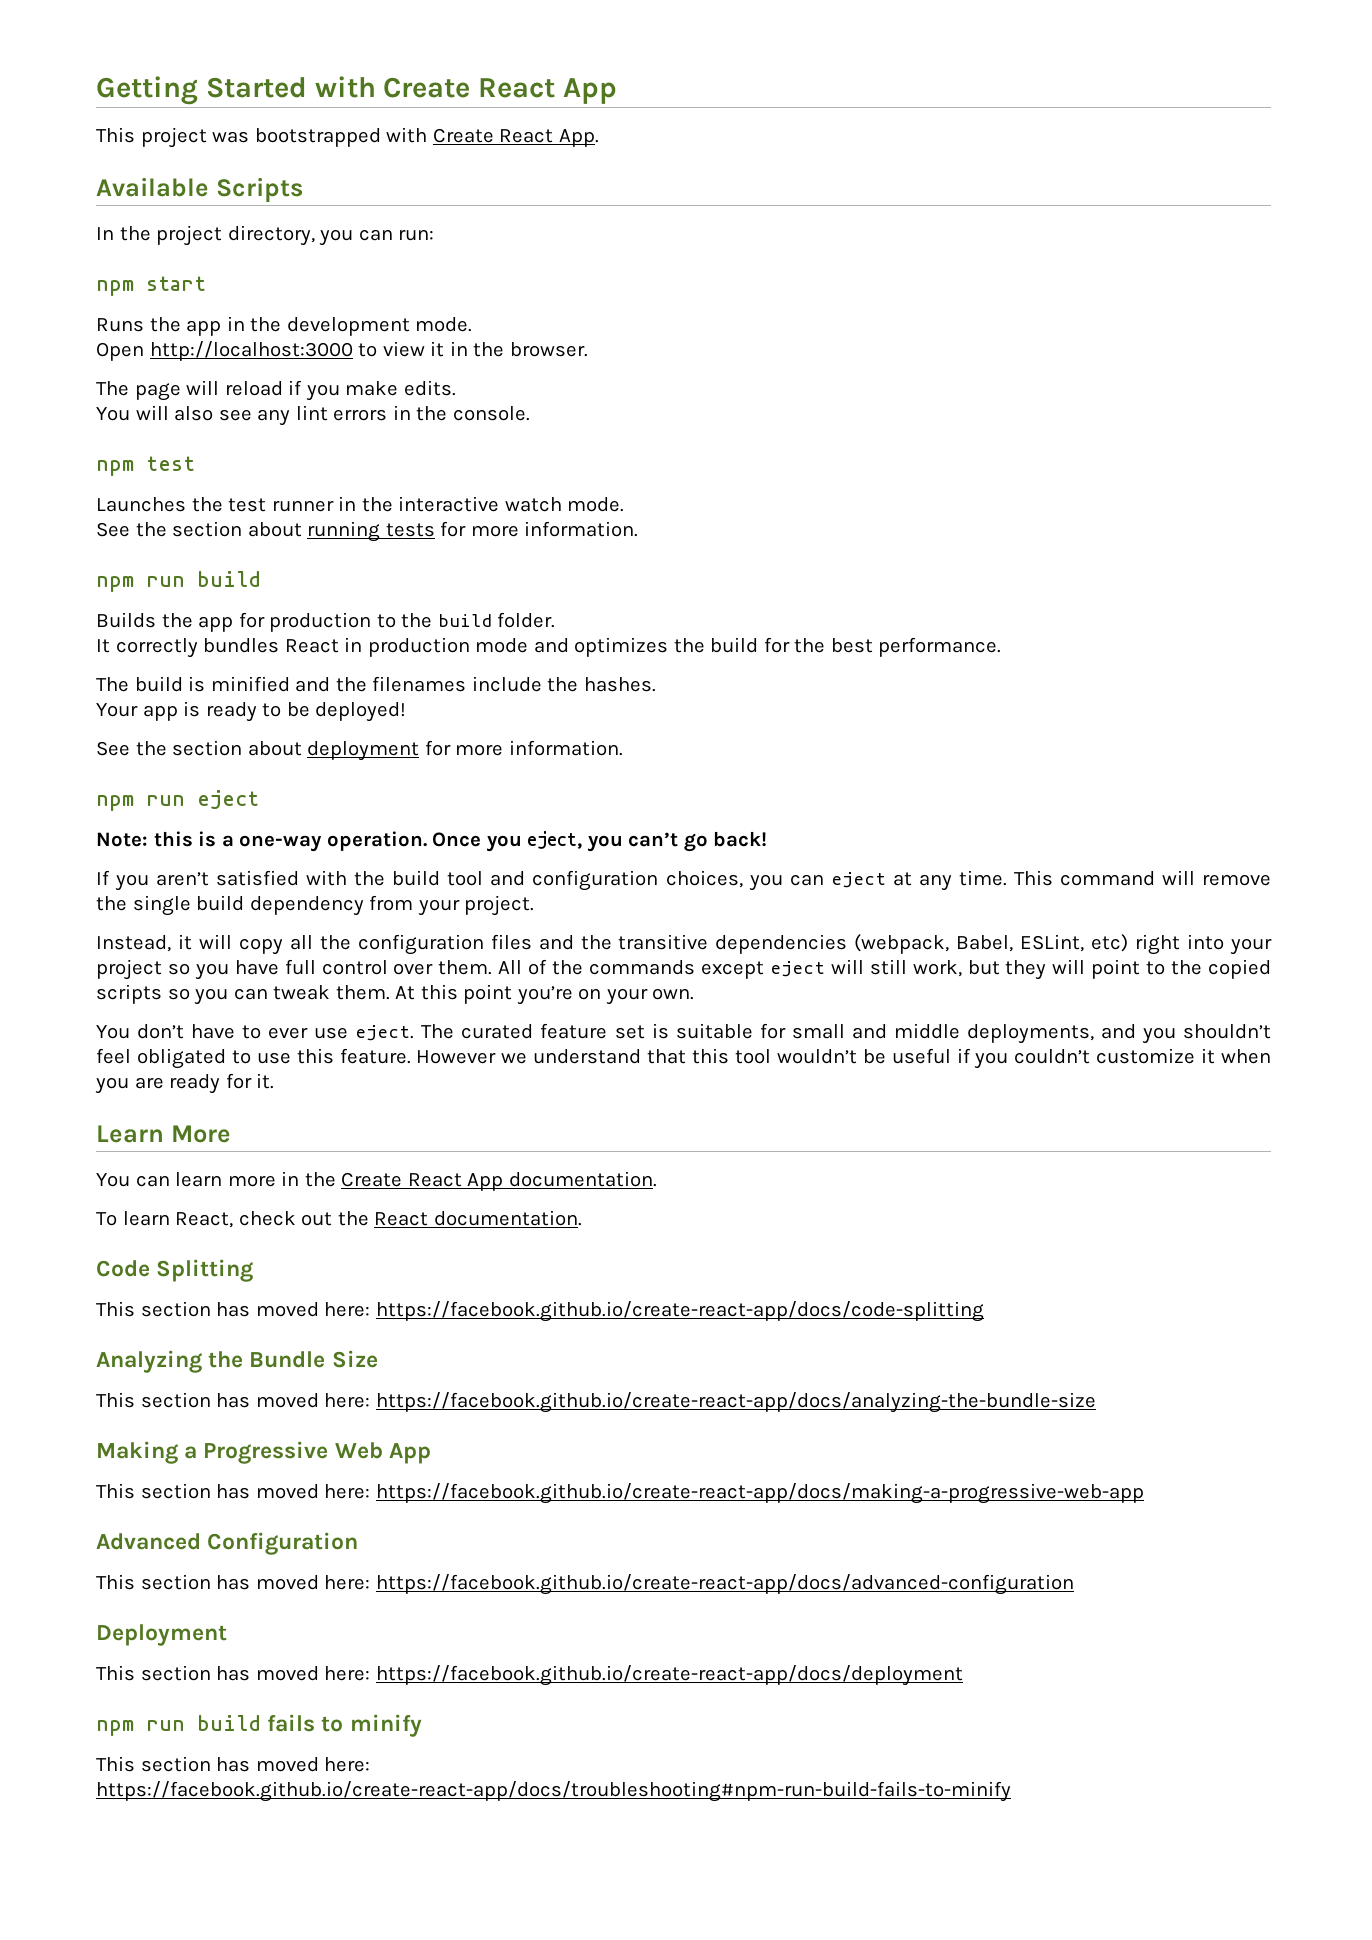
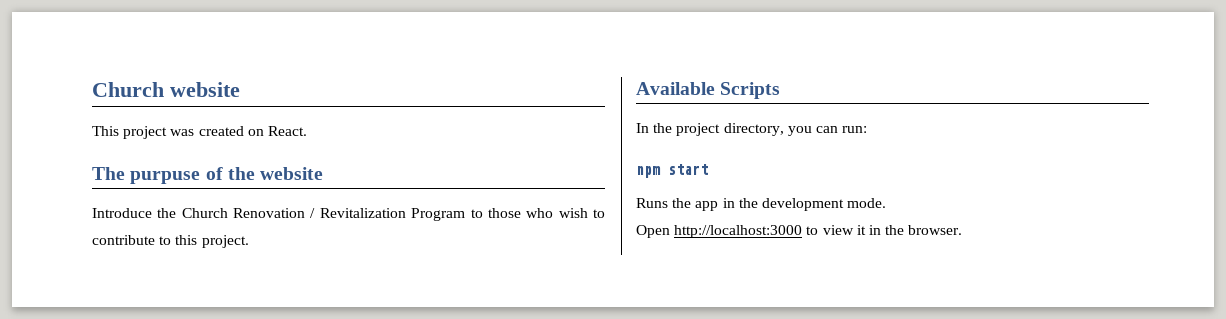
[96,76,618,105] [96,127,599,148] Getting Started with Create React App // This project was bootstrapped with Create React App. -> [92,82,240,97] [92,126,307,139] [92,167,324,184] [92,208,606,221] [92,235,249,248] Church website // This project was created on React. // The purpuse of the website // Introduce the Church Renovation / Revitalization Program to those who wish to contribute to this project.
[96,380,456,401] [96,405,530,426] [96,456,195,476] [96,496,625,512] [96,521,639,542] [96,571,261,592] [96,612,556,632] [96,637,1002,658] [96,676,656,692] [96,701,407,722] [96,740,623,761] [96,790,259,811] [96,831,768,852] [96,870,1271,891] [96,895,535,916] [96,934,1272,955] [96,959,1272,980] [96,984,695,1005] [96,1023,1271,1044] [96,1048,1271,1069] [95,1073,275,1094] [96,1125,231,1143] [96,1171,657,1191] [96,1210,582,1228] [96,1259,254,1282] [96,1301,984,1322] [96,1350,378,1373] [96,1392,1096,1413] [96,1441,431,1464] [96,1483,1144,1504] [96,1532,359,1555] [96,1574,1074,1595] [96,1624,227,1646] [96,1665,963,1686] [96,1714,422,1737] [96,1756,371,1772] [96,1781,1011,1802] // The page will reload if you make edits. // You will also see any lint errors in the console. // npm test // Launches the test runner in the interactive watch mode. // See the section about running tests for more information. // npm run build // Builds the app for production to the build folder. // It correctly bundles React in production mode and optimizes the build for the best performance. // The build is minified and the filenames include the hashes. // Your app is ready to be deployed! // See the section about deployment for more information. // npm run eject // Note: this is a one-way operation. Once you eject, you can’t go back! // If you aren’t satisfied with the build tool and configuration choices, you can eject at any time. This command will remove the single build dependency from your project. // Instead, it will copy all the configuration files and the transitive dependencies (webpack, Babel, ESLint, etc) right into your project so you have full control over them. All of the commands except eject will still work, but they will point to the copied scripts so you can tweak them. At this point you’re on your own. // You don’t have to ever use eject. The curated feature set is suitable for small and middle deployments, and you shouldn’t feel obligated to use this feature. However we understand that this tool wouldn’t be useful if you couldn’t customize it when you are ready for it. // Learn More // You can learn more in the Create React App documentation. // To learn React, check out the React documentation. // Code Splitting // This section has moved here: https://facebook.github.io/create-react-app/docs/code-splitting // Analyzing the Bundle Size // This section has moved here: https://facebook.github.io/create-react-app/docs/analyzing-the-bundle-size // Making a Progressive Web App // This section has moved here: https://facebook.github.io/create-react-app/docs/making-a-progressive-web-app // Advanced Configuration // This section has moved here: https://facebook.github.io/create-react-app/docs/advanced-configuration // Deployment // This section has moved here: https://facebook.github.io/create-react-app/docs/deployment // npm run build fails to minify // This section has moved here: https://facebook.github.io/create-react-app/docs/troubleshooting#npm-run-build-fails-to-minify -> (963, 230) none

